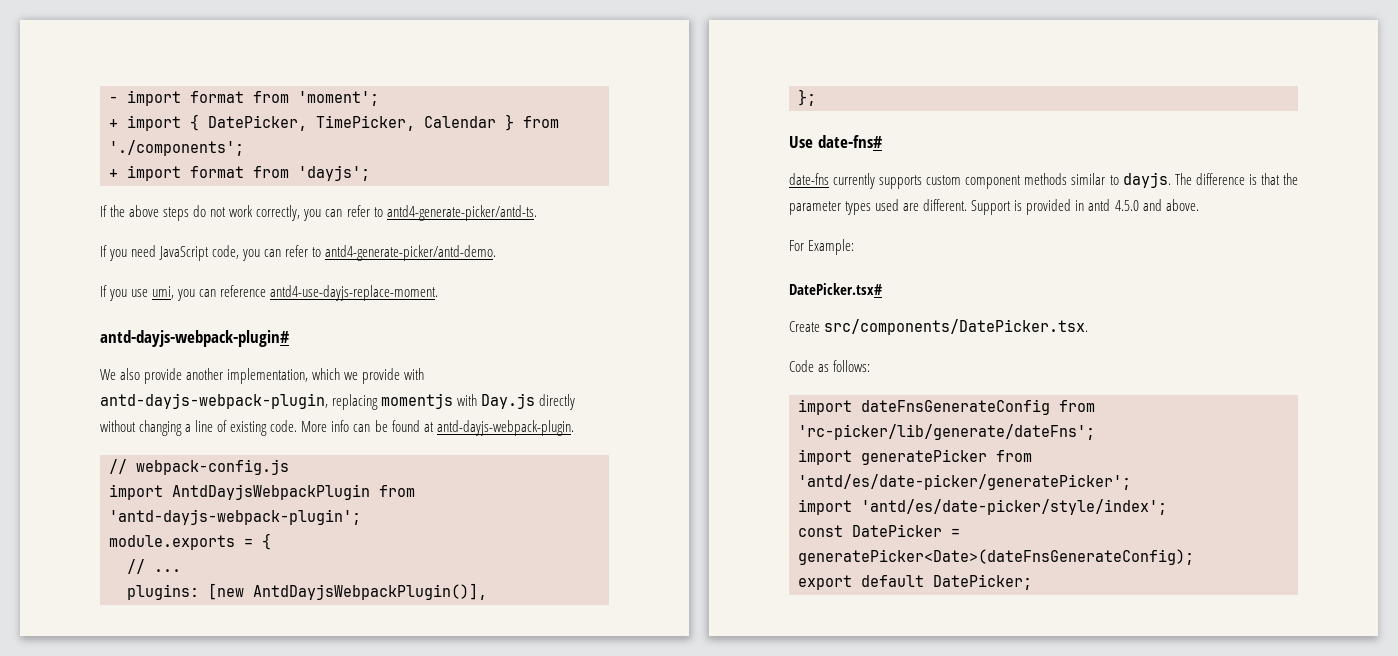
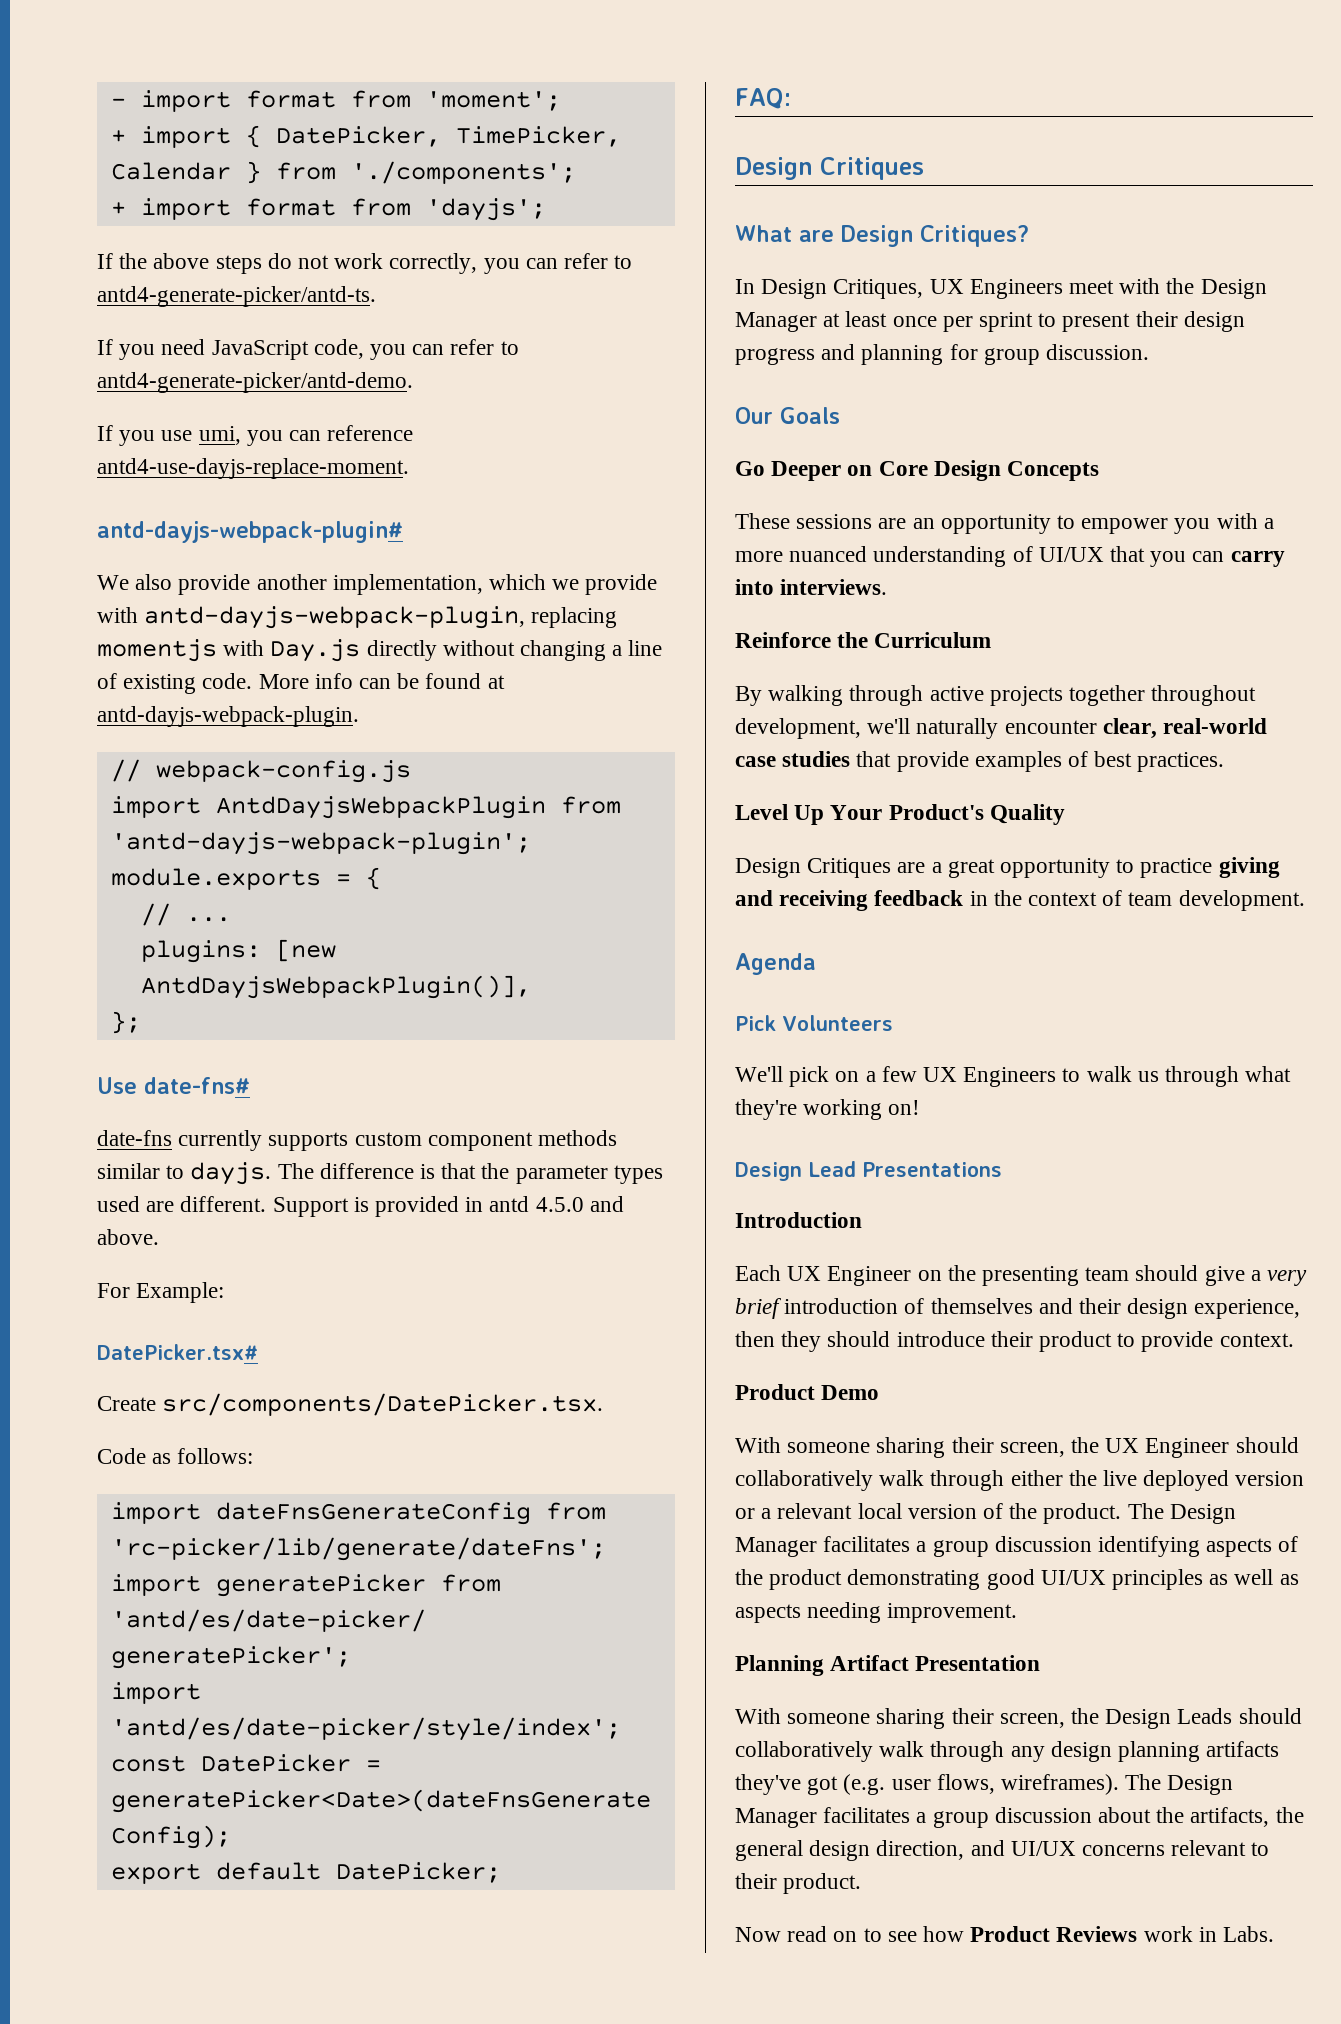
(1032, 582) none -> [735,88,791,109] [735,157,924,180] [735,225,1029,247] [735,278,1267,299] [735,311,1245,332] [735,344,1150,365] [735,407,840,424] [735,460,1100,481] [735,513,1274,534] [735,546,1285,567] [735,579,888,595] [735,632,992,648] [735,685,1257,706] [735,718,1268,739] [735,751,1225,772] [735,804,1065,825] [735,857,1280,878] [735,890,1305,911] [735,953,816,975] [735,1015,893,1031] [735,1066,1292,1087] [735,1099,921,1120] [735,1161,1002,1181] [735,1212,862,1228] [735,1265,1308,1286] [735,1298,1301,1319] [735,1331,1294,1352] [735,1384,880,1400] [735,1437,1299,1458] [735,1470,1305,1491] [735,1503,1236,1524] [735,1536,1299,1557] [735,1569,1299,1590] [735,1602,1018,1623] [735,1655,1041,1676] [735,1708,1302,1729] [735,1741,1280,1762] [735,1774,1234,1795] [735,1807,1304,1828] [735,1840,1270,1861] [735,1873,862,1894] [735,1926,1275,1942] // FAQ: // Design Critiques // What are Design Critiques? // In Design Critiques, UX Engineers meet with the Design Manager at least once per sprint to present their design progress and planning for group discussion. // Our Goals // Go Deeper on Core Design Concepts // These sessions are an opportunity to empower you with a more nuanced understanding of UI/UX that you can carry into interviews. // Reinforce the Curriculum // By walking through active projects together throughout development, we'll naturally encounter clear, real-world case studies that provide examples of best practices. // Level Up Your Product's Quality // Design Critiques are a great opportunity to practice giving and receiving feedback in the context of team development. // Agenda // Pick Volunteers // We'll pick on a few UX Engineers to walk us through what they're working on! // Design Lead Presentations // Introduction // Each UX Engineer on the presenting team should give a very brief introduction of themselves and their design experience, then they should introduce their product to provide context. // Product Demo // With someone sharing their screen, the UX Engineer should collaboratively walk through either the live deployed version or a relevant local version of the product. The Design Manager facilitates a group discussion identifying aspects of the product demonstrating good UI/UX principles as well as aspects needing improvement. // Planning Artifact Presentation // With someone sharing their screen, the Design Leads should collaboratively walk through any design planning artifacts they've got (e.g. user flows, wireframes). The Design Manager facilitates a group discussion about the artifacts, the general design direction, and UI/UX concerns relevant to their product. // Now read on to see how Product Reviews work in Labs.

